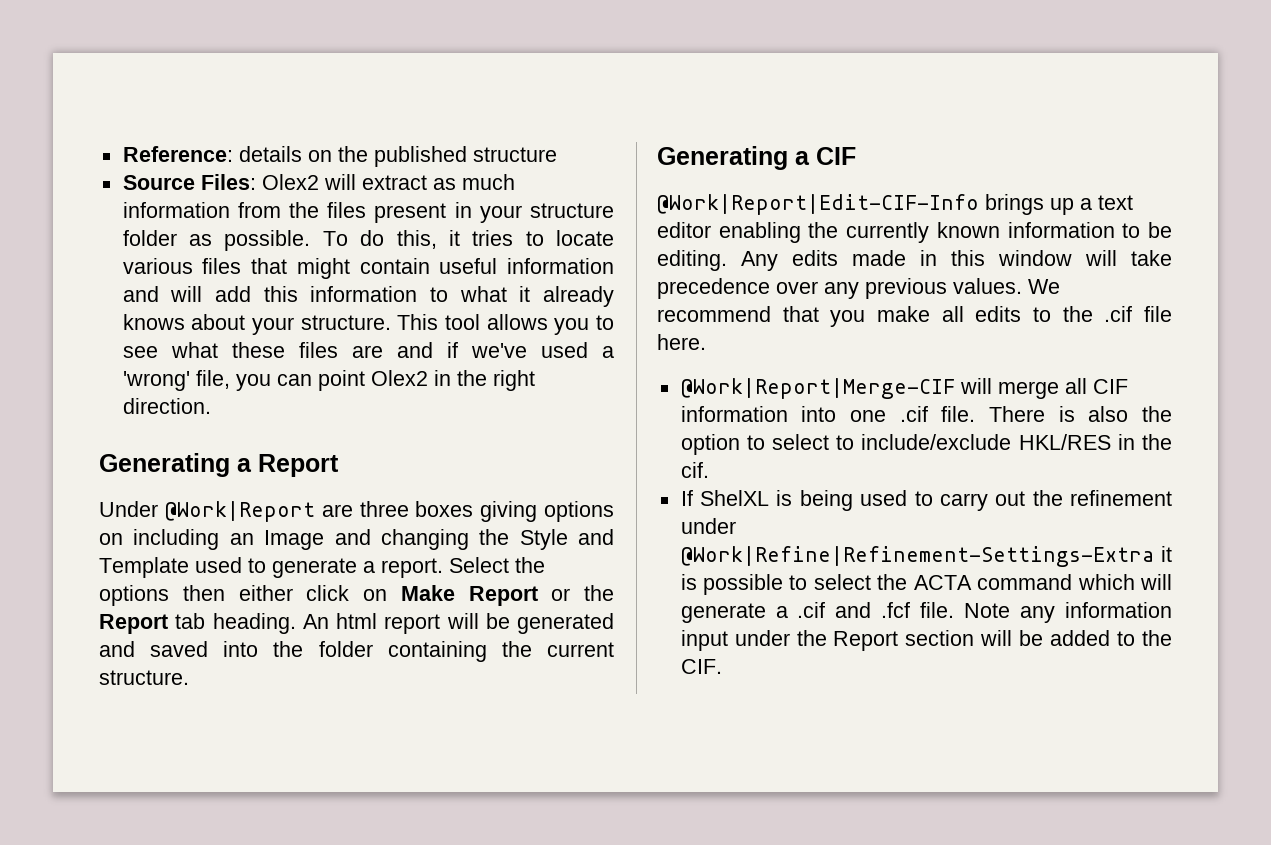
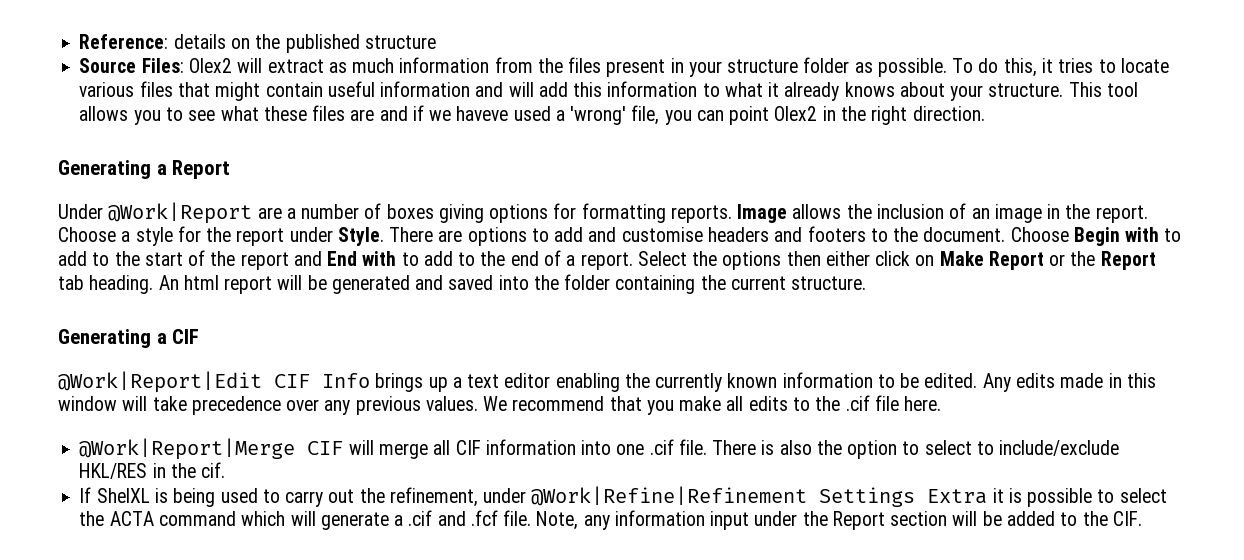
[470,343,527,358] we've -> [429,106,509,121] we haveve
[359,501,614,522] [99,529,614,550] [99,557,357,578] three boxes giving options on including an Image and changing the Style and Template used to generate -> [286,203,1148,223] [58,226,1182,246] [58,250,561,270] a number of boxes giving options for formatting reports. Image allows the inclusion of an image in the report. Choose a style for the report under Style. There are options to add and customise headers and footers to the document. Choose Begin with to add to the start of the report and End with to add to the end of
[657,194,979,215] @Work|Report|Edit-CIF-Info -> [58,371,370,393] @Work|Report|Edit CIF Info
[657,250,727,271] editing. -> [924,373,978,388] edited.
[680,378,955,399] @Work|Report|Merge-CIF -> [79,438,344,460] @Work|Report|Merge CIF
[1070,490,1172,506] [680,518,736,534] [680,546,1154,567] refinement under @Work|Refine|Refinement-Settings-Extra -> [389,486,988,507] refinement, under @Work|Refine|Refinement Settings Extra
[964,603,1011,618] Note -> [536,511,579,530] Note,

